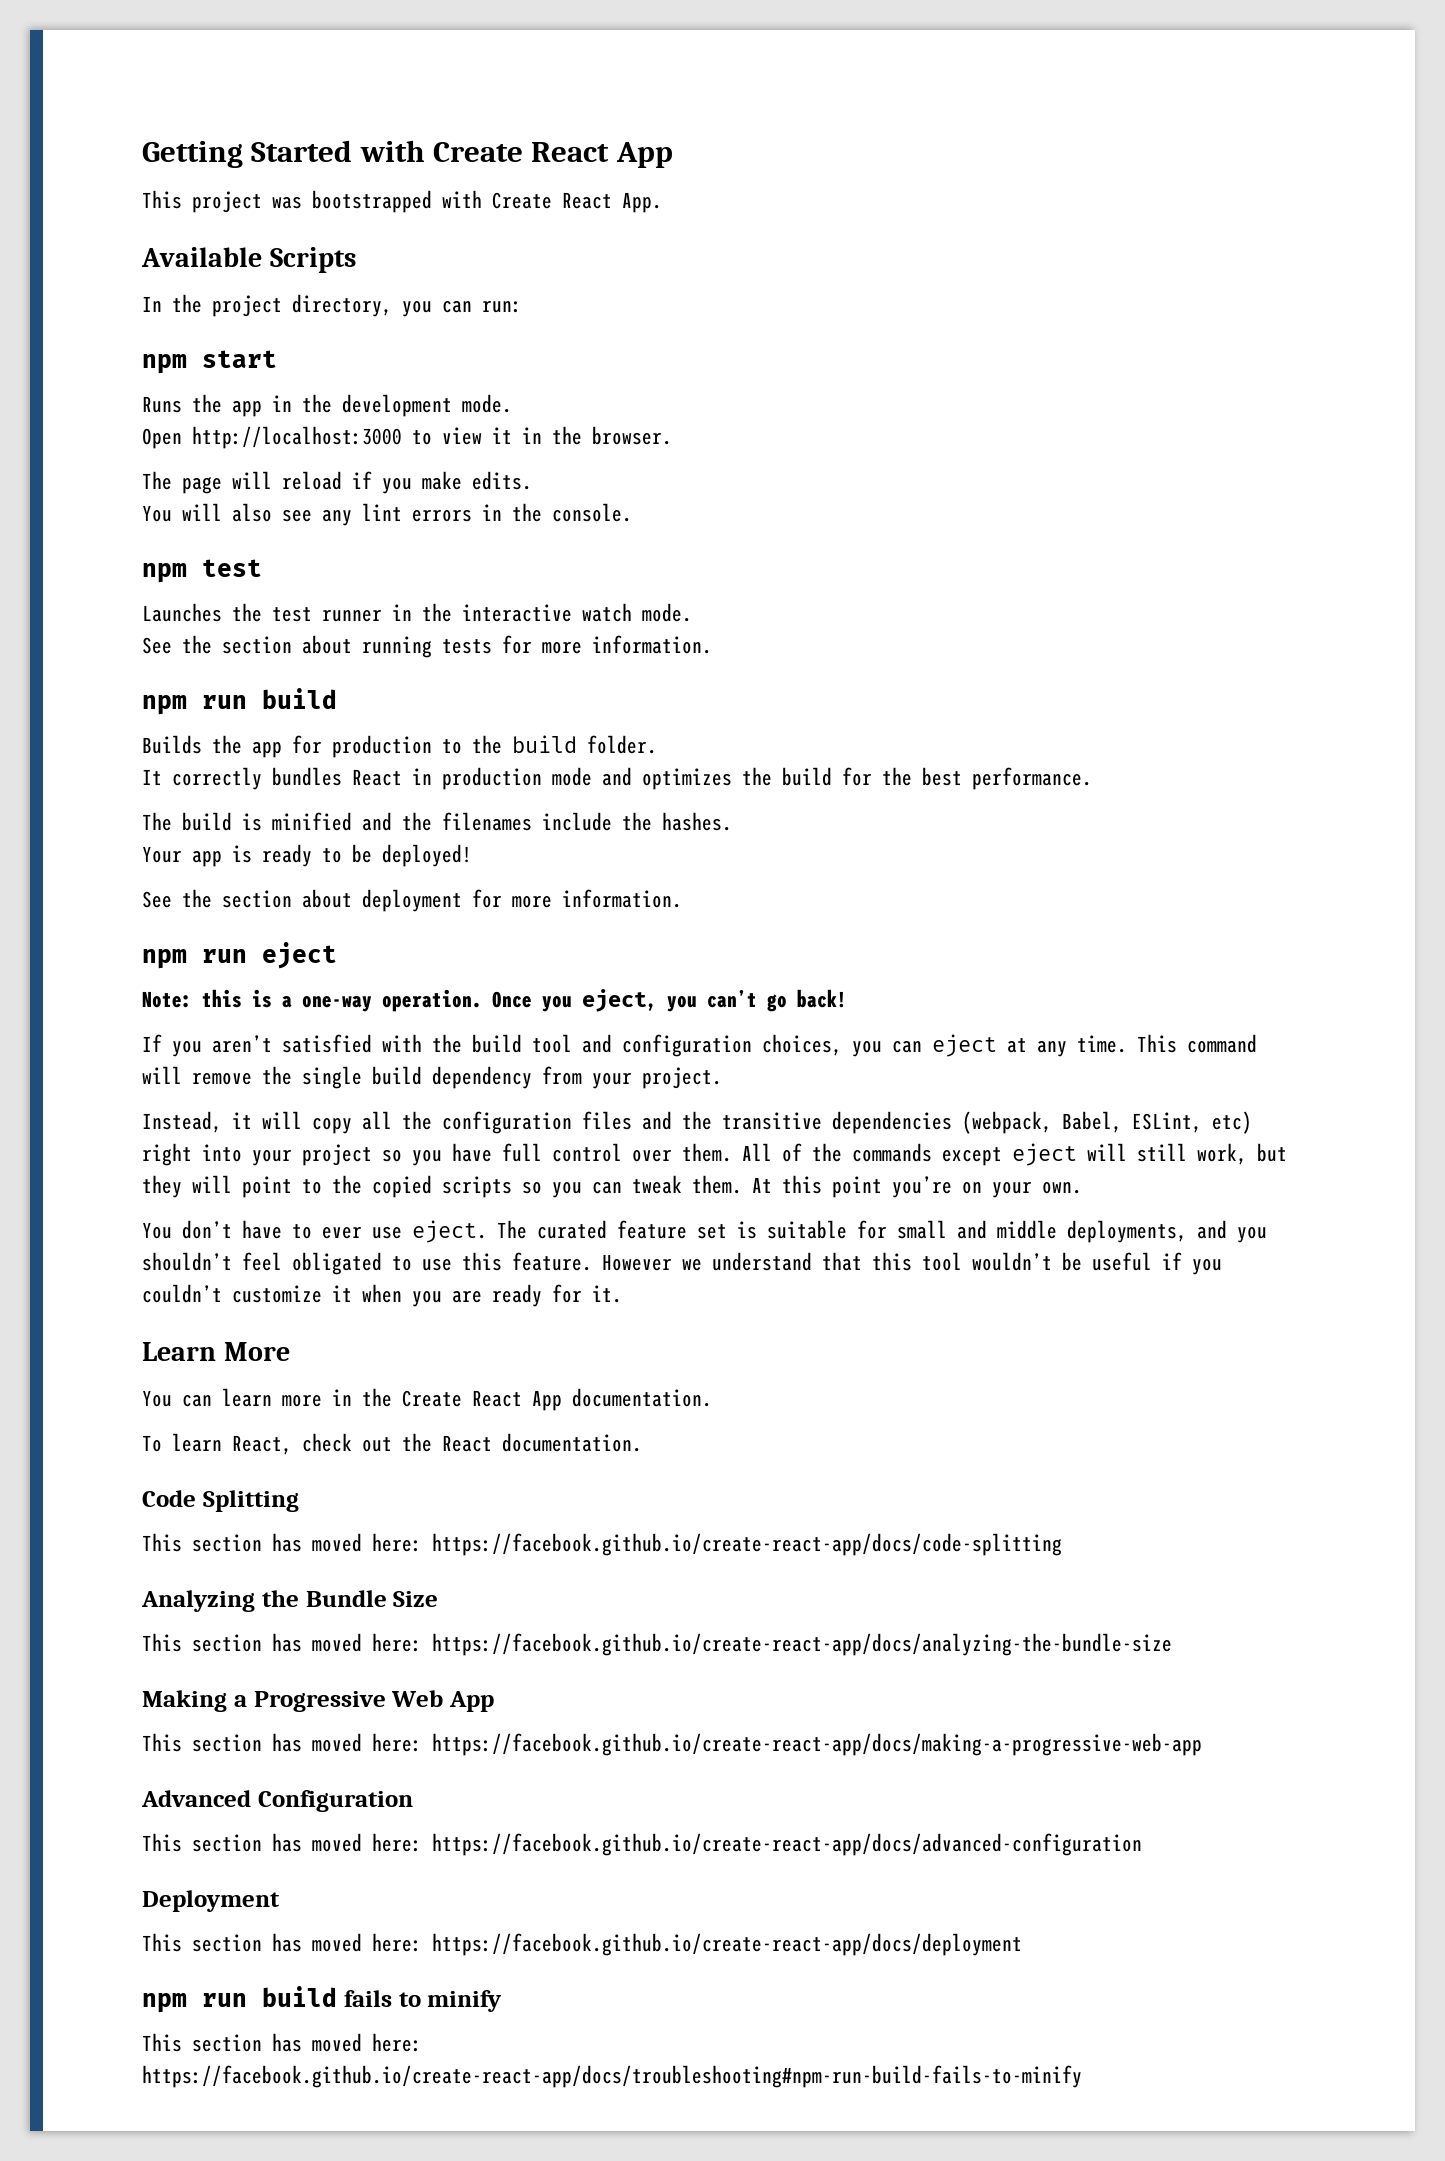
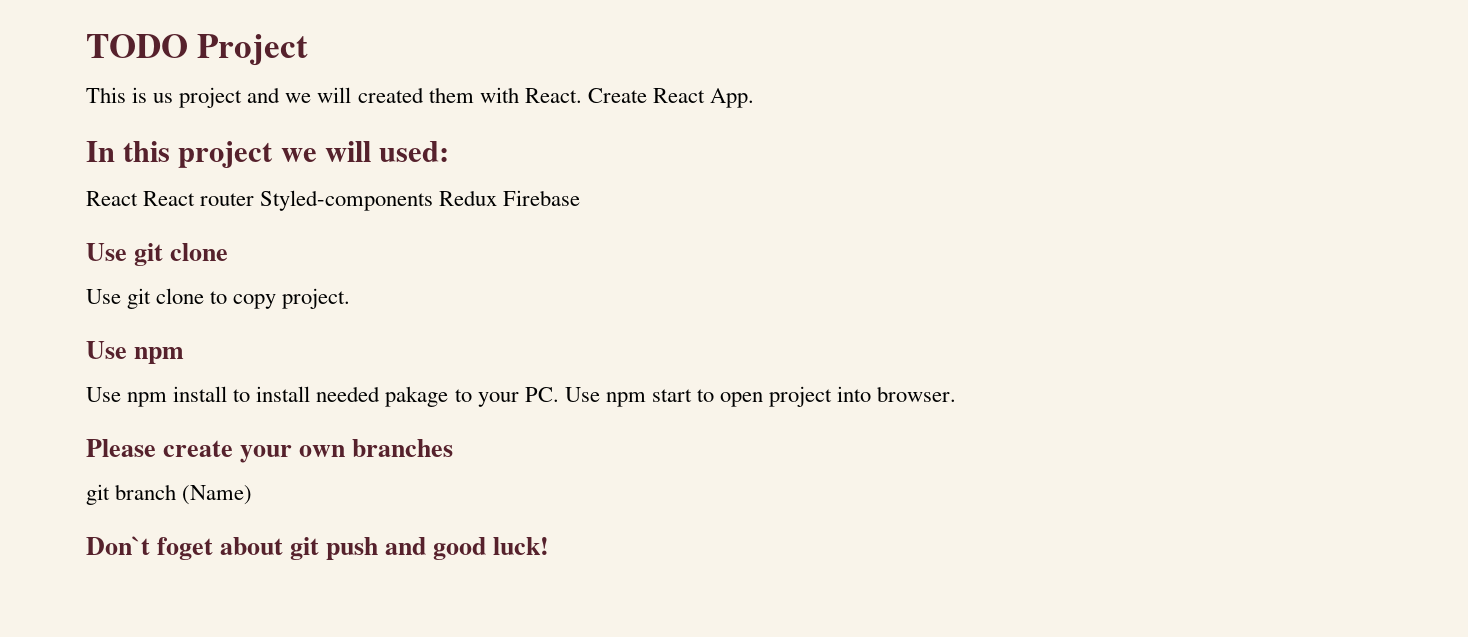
[142,140,673,168] [142,190,662,213] [141,247,356,273] [142,294,522,317] [142,350,277,374] [142,394,512,417] [142,426,672,449] [142,471,532,494] [142,503,632,526] [142,559,262,583] [142,603,692,622] [142,635,712,658] [142,688,337,715] [142,735,657,758] [142,767,1092,790] [142,812,732,831] [142,844,472,867] [142,889,682,912] [142,942,337,969] [142,989,847,1012] [142,1034,1257,1057] [142,1066,722,1089] [142,1111,1252,1134] [142,1143,1287,1166] [142,1175,1082,1198] [142,1220,1267,1243] [142,1252,1222,1275] [142,1284,622,1307] [142,1342,290,1361] [142,1388,712,1411] [142,1433,642,1455] [142,1490,299,1512] [142,1533,1062,1556] [141,1590,439,1612] [142,1633,1172,1656] [142,1690,494,1712] [142,1733,1202,1756] [141,1790,413,1812] [142,1833,1142,1856] [142,1890,280,1912] [142,1933,1022,1956] [142,1986,503,2013] [142,2033,422,2052] [142,2065,1082,2088] Getting Started with Create React App // This project was bootstrapped with Create React App. // Available Scripts // In the project directory, you can run: // npm start // Runs the app in the development mode. // Open http://localhost:3000 to view it in the browser. // The page will reload if you make edits. // You will also see any lint errors in the console. // npm test // Launches the test runner in the interactive watch mode. // See the section about running tests for more information. // npm run build // Builds the app for production to the build folder. // It correctly bundles React in production mode and optimizes the build for the best performance. // The build is minified and the filenames include the hashes. // Your app is ready to be deployed! // See the section about deployment for more information. // npm run eject // Note: this is a one-way operation. Once you eject, you can’t go back! // If you aren’t satisfied with the build tool and configuration choices, you can eject at any time. This command will remove the single build dependency from your project. // Instead, it will copy all the configuration files and the transitive dependencies (webpack, Babel, ESLint, etc) right into your project so you have full control over them. All of the commands except eject will still work, but they will point to the copied scripts so you can tweak them. At this point you’re on your own. // You don’t have to ever use eject. The curated feature set is suitable for small and middle deployments, and you shouldn’t feel obligated to use this feature. However we understand that this tool wouldn’t be useful if you couldn’t customize it when you are ready for it. // Learn More // You can learn more in the Create React App documentation. // To learn React, check out the React documentation. // Code Splitting // This section has moved here: https://facebook.github.io/create-react-app/docs/code-splitting // Analyzing the Bundle Size // This section has moved here: https://facebook.github.io/create-react-app/docs/analyzing-the-bundle-size // Making a Progressive Web App // This section has moved here: https://facebook.github.io/create-react-app/docs/making-a-progressive-web-app // Advanced Configuration // This section has moved here: https://facebook.github.io/create-react-app/docs/advanced-configuration // Deployment // This section has moved here: https://facebook.github.io/create-react-app/docs/deployment // npm run build fails to minify // This section has moved here: https://facebook.github.io/create-react-app/docs/troubleshooting#npm-run-build-fails-to-minify -> [86,34,309,66] [86,87,754,108] [86,141,450,168] [86,190,581,211] [86,243,229,266] [86,288,351,309] [86,341,185,364] [86,386,957,407] [86,439,454,463] [86,484,253,505] [86,536,550,560] TODO Project // This is us project and we will created them with React. Create React App. // In this project we will used: // React React router Styled-components Redux Firebase // Use git clone // Use git clone to copy project. // Use npm // Use npm install to install needed pakage to your PC. Use npm start to open project into browser. // Please create your own branches // git branch (Name) // Don`t foget about git push and good luck!

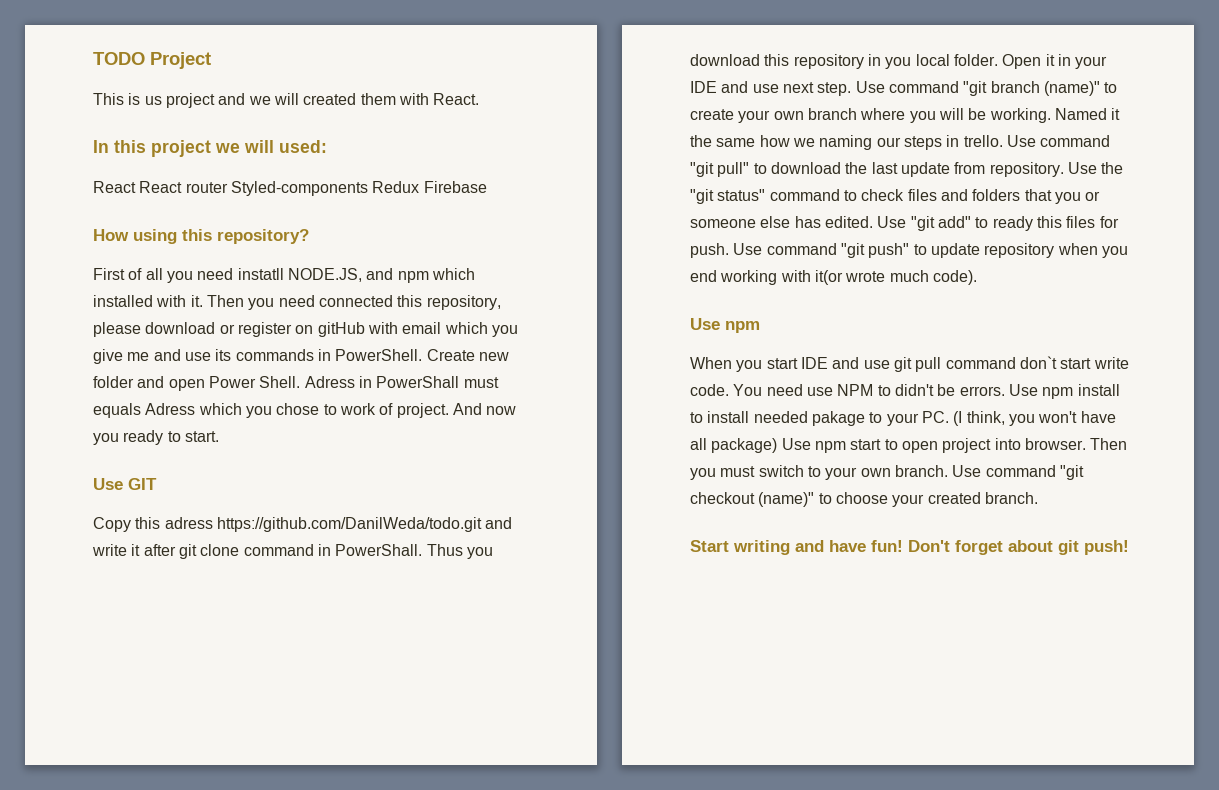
[587,88,754,108] Create React App. -> (480, 99) none
[86,243,229,266] [86,288,351,309] [86,341,185,364] Use git clone // Use git clone to copy project. // Use npm // -> [93,229,309,244] [93,268,475,283] [93,295,501,310] [93,322,518,337] [93,349,509,364] [93,376,499,391] [93,403,517,418] [93,430,219,445] [93,478,157,490] [93,517,513,532] [92,544,493,559] [690,54,1108,69] [690,81,1118,96] [690,108,1121,123] [690,135,1111,150] [690,162,1124,177] [690,189,1101,204] [690,216,1119,231] [690,243,1128,258] [690,270,977,285] [690,318,760,333] [690,356,1129,372] [690,384,1005,396] How using this repository? // First of all you need instatll NODE.JS, and npm which installed with it. Then you need connected this repository, please download or register on gitHub with email which you give me and use its commands in PowerShell. Create new folder and open Power Shell. Adress in PowerShall must equals Adress which you chose to work of project. And now you ready to start. // Use GIT // Copy this adress https://github.com/DanilWeda/todo.git and write it after git clone command in PowerShall. Thus you download this repository in you local folder. Open it in your IDE and use next step. Use command "git branch (name)" to create your own branch where you will be working. Named it the same how we naming our steps in trello. Use command "git pull" to download the last update from repository. Use the "git status" command to check files and folders that you or someone else has edited. Use "git add" to ready this files for push. Use command "git push" to update repository when you end working with it(or wrote much code). // Use npm // When you start IDE and use git pull command don`t start write code. You need use NPM to didn't be errors.
(559, 394) none -> [953,411,1116,426] [690,438,778,453] (I think, you won't have all package)
[86,439,454,463] [86,484,253,505] [86,536,550,560] // Please create your own branches // git branch (Name) // Don`t foget about git push and good luck! -> [1090,438,1128,450] [690,465,1084,480] [690,492,1038,507] [690,540,1129,555] Then you must switch to your own branch. Use command "git checkout (name)" to choose your created branch. // Start writing and have fun! Don't forget about git push!

